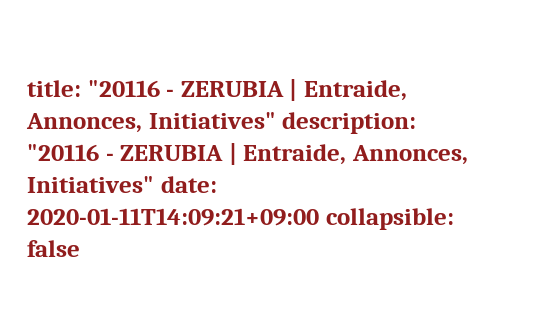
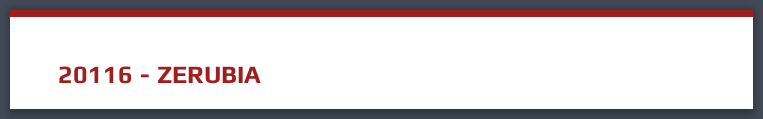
[27,79,408,101] [26,112,417,134] [27,143,469,165] [27,176,217,193] [27,208,454,230] [27,240,80,257] title: "20116 - ZERUBIA | Entraide, Annonces, Initiatives" description: "20116 - ZERUBIA | Entraide, Annonces, Initiatives" date: 2020-01-11T14:09:21+09:00 collapsible: false -> [58,66,261,84] 20116 - ZERUBIA

